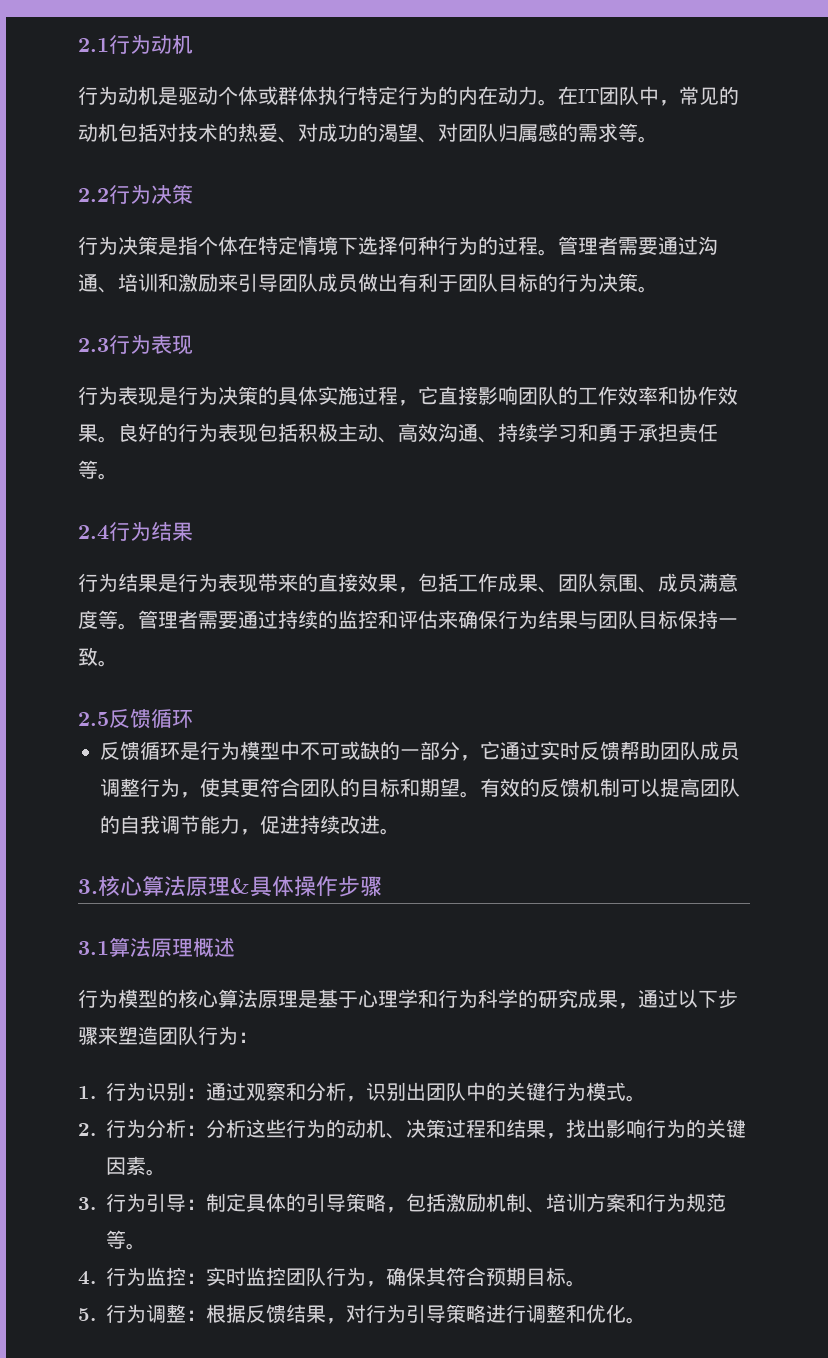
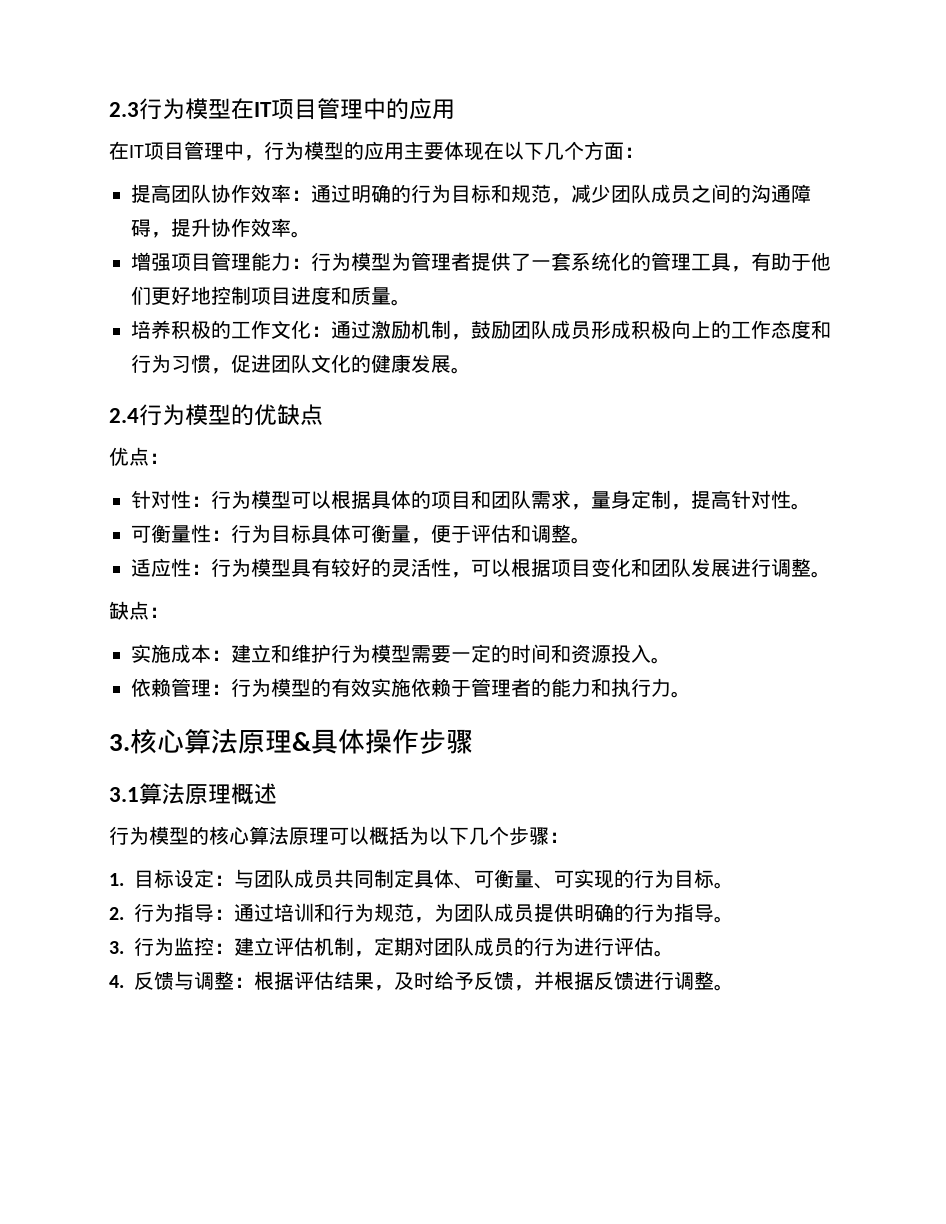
[78,35,193,54] [78,86,739,106] [78,123,658,143] [78,184,193,204] [78,236,718,256] [78,273,658,293] [78,335,193,355] [78,386,738,406] [78,423,718,443] [78,460,118,480] [78,522,193,541] [78,573,738,593] [78,610,738,630] [78,647,118,667] [78,708,193,729] [100,741,740,761] [100,778,740,798] [100,815,380,835] 2.1行为动机 // 行为动机是驱动个体或群体执行特定行为的内在动力。在IT团队中，常见的动机包括对技术的热爱、对成功的渴望、对团队归属感的需求等。 // 2.2行为决策 // 行为决策是指个体在特定情境下选择何种行为的过程。管理者需要通过沟通、培训和激励来引导团队成员做出有利于团队目标的行为决策。 // 2.3行为表现 // 行为表现是行为决策的具体实施过程，它直接影响团队的工作效率和协作效果。良好的行为表现包括积极主动、高效沟通、持续学习和勇于承担责任等。 // 2.4行为结果 // 行为结果是行为表现带来的直接效果，包括工作成果、团队氛围、成员满意度等。管理者需要通过持续的监控和评估来确保行为结果与团队目标保持一致。 // 2.5反馈循环 // 反馈循环是行为模型中不可或缺的一部分，它通过实时反馈帮助团队成员调整行为，使其更符合团队的目标和期望。有效的反馈机制可以提高团队的自我调节能力，促进持续改进 -> [109,98,455,120] [109,141,644,161] [131,184,811,204] [131,218,311,238] [131,252,831,272] [131,286,411,306] [131,320,831,340] [131,354,471,374] [109,404,323,426] [109,447,169,466] [131,490,811,510] [131,524,591,544] [131,558,831,578] [109,601,169,620] [131,644,671,664] [131,678,671,697] 2.3行为模型在IT项目管理中的应用 // 在IT项目管理中，行为模型的应用主要体现在以下几个方面： // 提高团队协作效率：通过明确的行为目标和规范，减少团队成员之间的沟通障碍，提升协作效率。 // 增强项目管理能力：行为模型为管理者提供了一套系统化的管理工具，有助于他们更好地控制项目进度和质量。 // 培养积极的工作文化：通过激励机制，鼓励团队成员形成积极向上的工作态度和行为习惯，促进团队文化的健康发展。 // 2.4行为模型的优缺点 // 优点： // 针对性：行为模型可以根据具体的项目和团队需求，量身定制，提高针对性。 // 可衡量性：行为目标具体可衡量，便于评估和调整。 // 适应性：行为模型具有较好的灵活性，可以根据项目变化和团队发展进行调整。 // 缺点： // 实施成本：建立和维护行为模型需要一定的时间和资源投入。 // 依赖管理：行为模型的有效实施依赖于管理者的能力和执行力
[298,989,738,1009] [78,1026,258,1045] [78,1082,646,1102] [78,1119,746,1139] [106,1156,166,1176] [78,1193,726,1213] [106,1230,146,1250] [78,1271,96,1285] 是基于心理学和行为科学的研究成果，通过以下步骤来塑造团队行为： // 1.行为识别：通过观察和分析，识别出团队中的关键行为模式。 // 2.行为分析：分析这些行为的动机、决策过程和结果，找出影响行为的关键因素。 // 3.行为引导：制定具体的引导策略，包括激励机制、培训方案和行为规范等。 // 4. -> [329,826,569,846] [109,869,734,889] [109,903,734,923] [109,941,124,954] 可以概括为以下几个步骤： // 1.目标设定：与团队成员共同制定具体、可衡量、可实现的行为目标。 // 2.行为指导：通过培训和行为规范，为团队成员提供明确的行为指导。 // 3.
[206,1267,586,1287] [78,1304,626,1324] 实时监控团队行为，确保其符合预期目标。 // 5.行为调整：根据反馈结果，对行为引导策略进行调整和优化 -> [234,937,674,957] [109,971,714,991] 建立评估机制，定期对团队成员的行为进行评估。 // 4.反馈与调整：根据评估结果，及时给予反馈，并根据反馈进行调整

